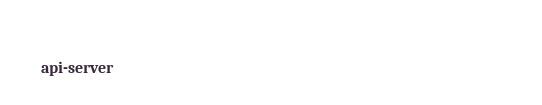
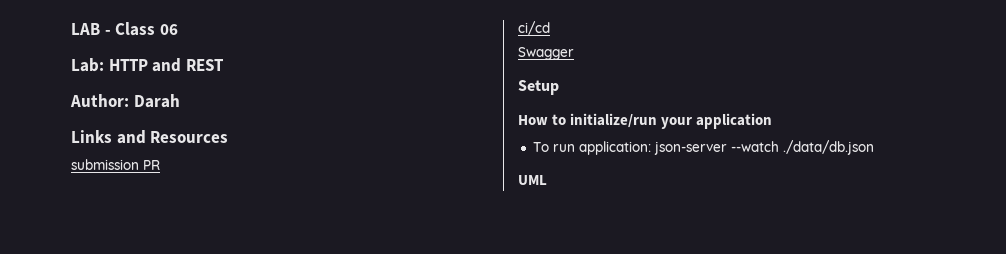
[41,61,114,76] api-server -> [71,22,178,36] [71,58,224,72] [70,94,180,108] [71,130,229,144] [71,159,160,170] [518,21,550,35] [518,47,574,60] [518,80,559,95] [518,113,773,129] [532,140,874,155] [518,175,547,185] LAB - Class 06 // Lab: HTTP and REST // Author: Darah // Links and Resources // submission PR // ci/cd // Swagger // Setup // How to initialize/run your application // To run application: json-server --watch ./data/db.json // UML

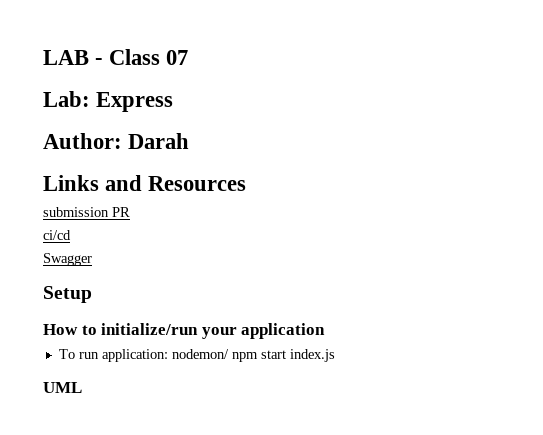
[159,24,178,35] 06 -> [166,50,189,65] 07
[108,58,224,72] HTTP and REST -> [96,92,174,112] Express
[653,140,874,155] json-server --watch ./data/db.json -> [171,349,335,362] nodemon/ npm start index.js

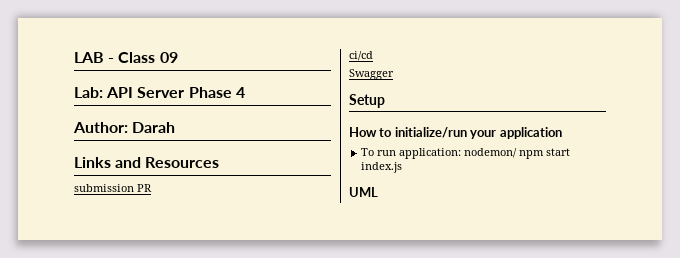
[166,50,189,65] 07 -> [159,52,178,63] 09
[96,92,174,112] Express -> [106,87,245,98] API Server Phase 4

